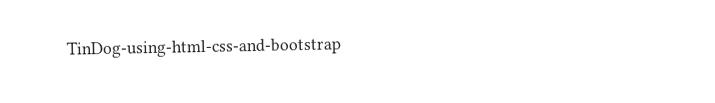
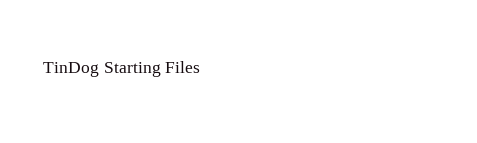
[66,36,342,59] TinDog-using-html-css-and-bootstrap -> [43,61,201,77] TinDog Starting Files

